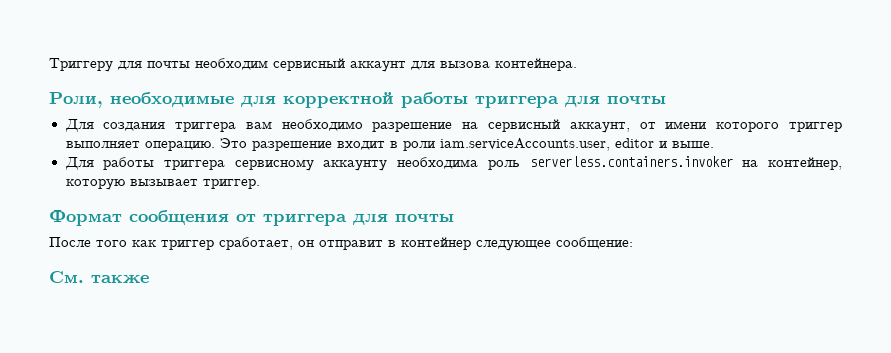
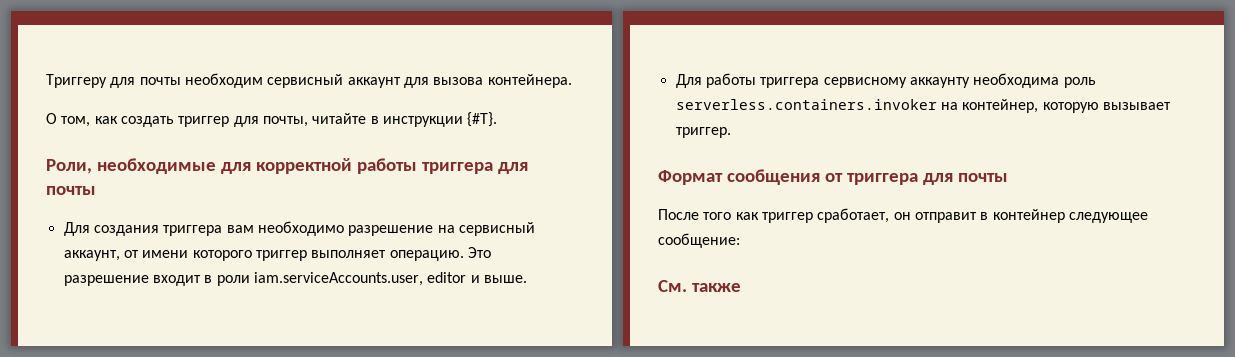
(577, 64) none -> [46,112,498,127] // О том, как создать триггер для почты, читайте в инструкции {#T}.

